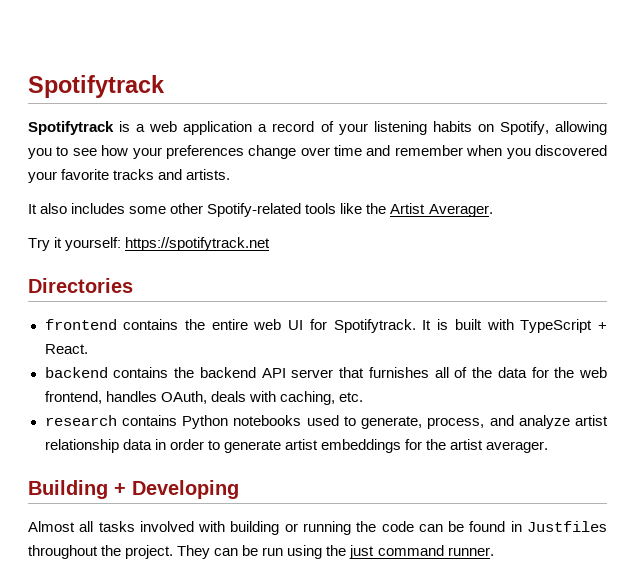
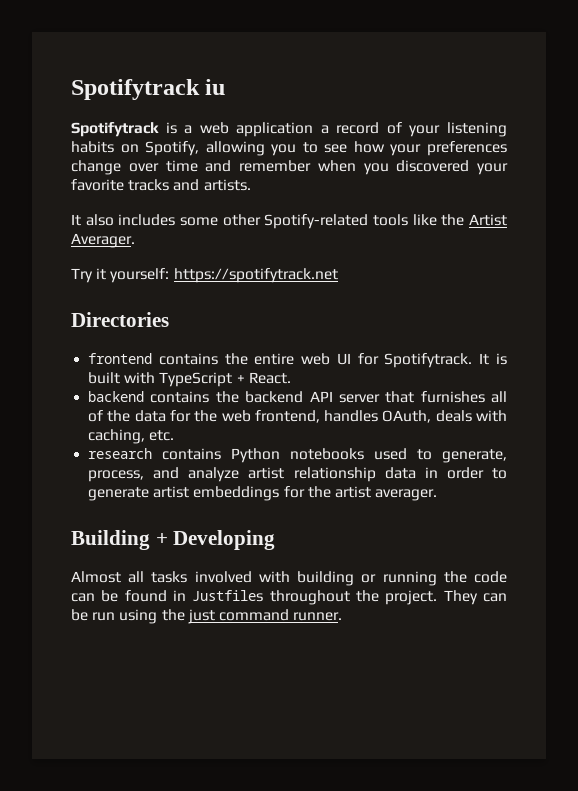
[28,75,165,98] Spotifytrack -> [71,79,226,100] Spotifytrack iu

